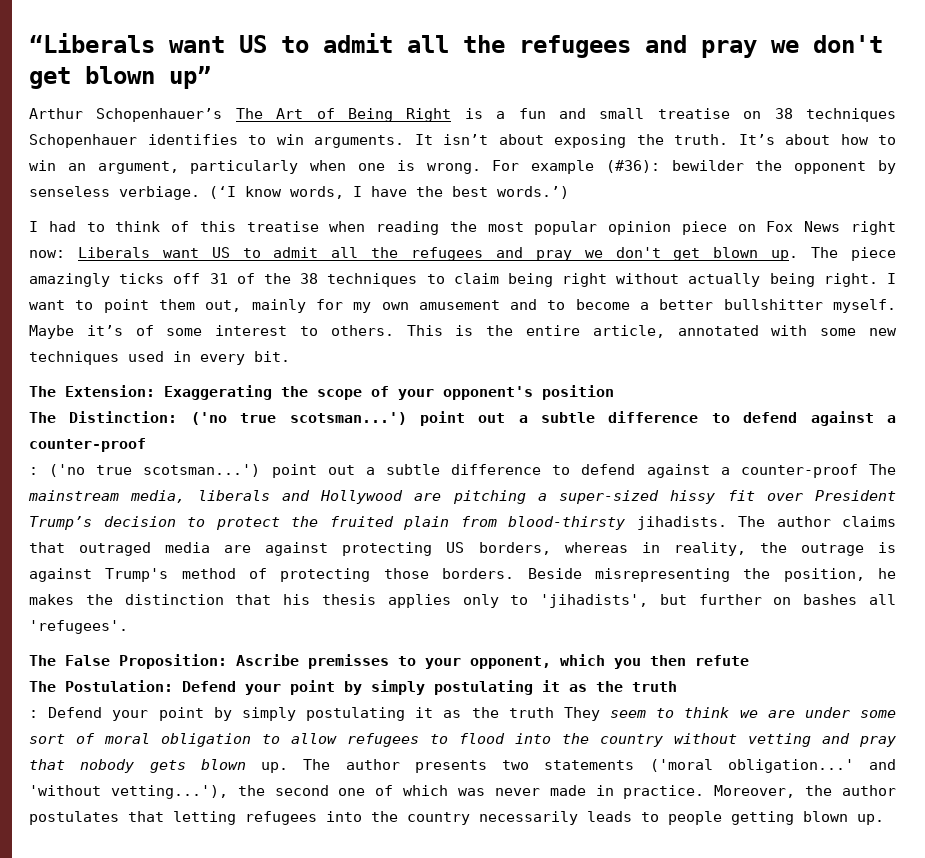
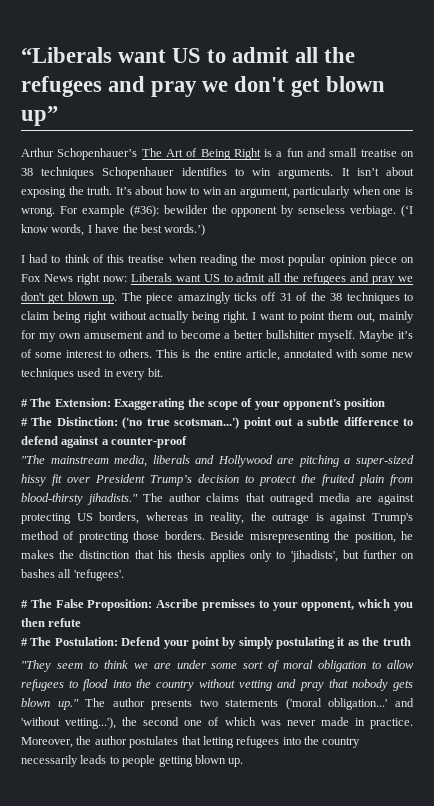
(290, 356) none -> [21,399,28,407] #
(614, 392) none -> [21,418,28,426] #
[29,464,896,478] : ('no true scotsman...') point out a subtle difference to defend against a counter-proof The -> [21,455,45,464] "The
[636,516,727,530] jihadists. -> [87,493,139,505] jihadists."
(128, 627) none -> [21,600,28,608] #
(749, 660) none -> [21,638,28,646] #
[29,707,600,721] : Defend your point by simply postulating it as the truth They -> [21,660,51,672] "They
[261,762,288,773] up. -> [57,699,79,710] up."

